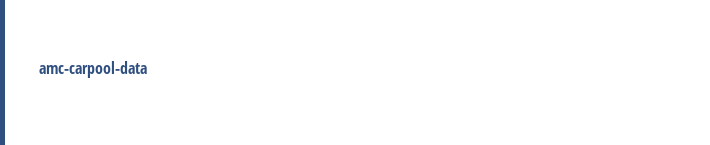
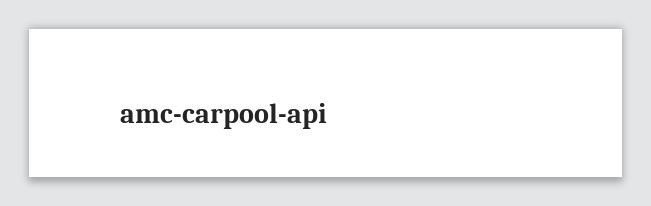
[39,61,147,78] amc-carpool-data -> [120,103,327,129] amc-carpool-api

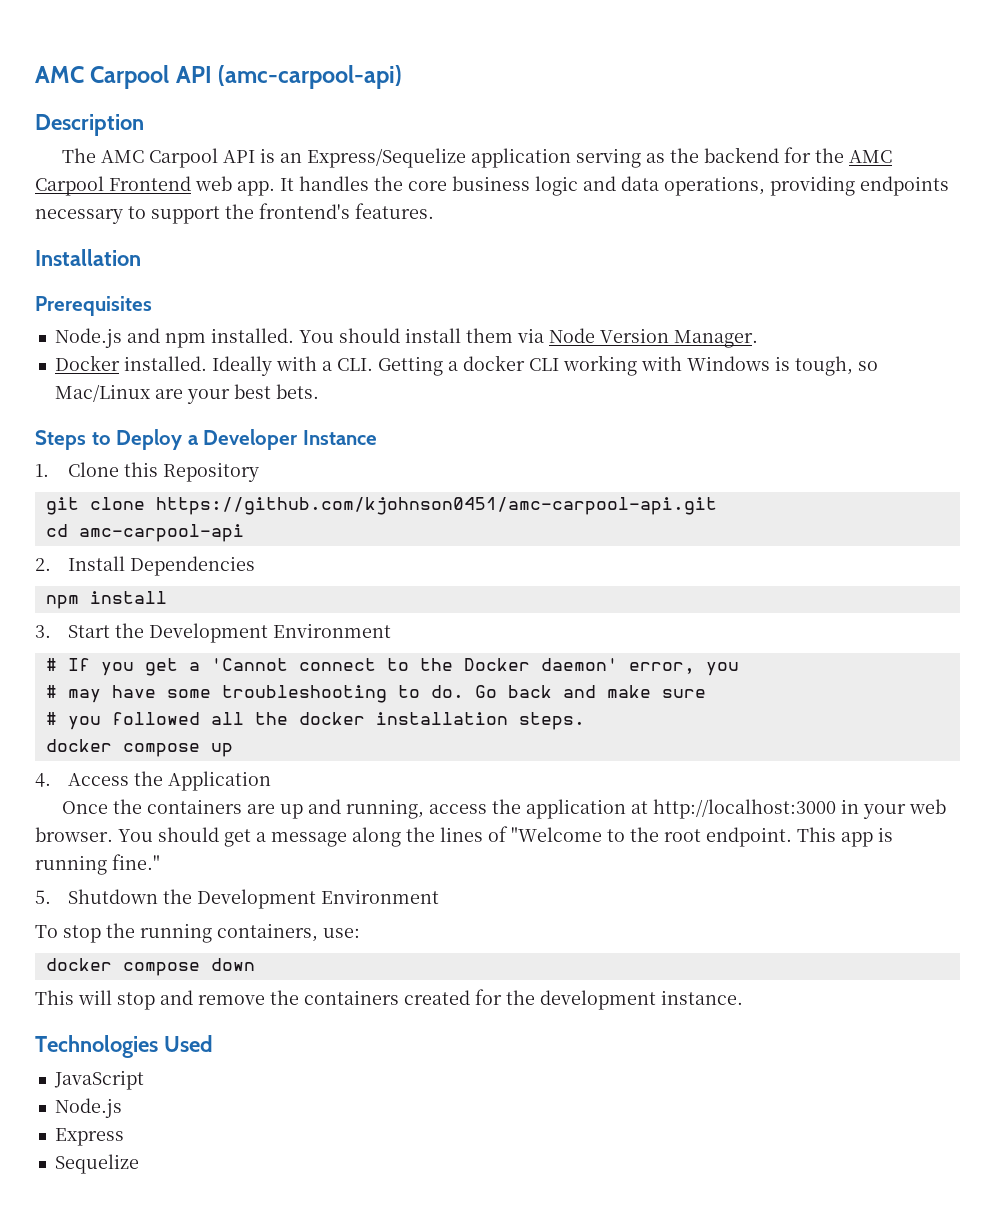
[120,103,327,129] amc-carpool-api -> [35,65,403,89] [35,114,144,136] [62,147,893,168] [35,176,949,196] [35,203,434,224] [35,249,141,266] [35,296,152,316] [54,328,758,348] [54,355,878,376] [54,384,319,404] [35,429,377,450] [35,462,260,482] [45,497,717,515] [45,524,244,542] [35,556,256,576] [45,591,167,609] [35,623,392,643] [45,658,739,676] [45,685,706,703] [45,712,585,730] [45,739,233,757] [35,771,272,791] [62,799,947,819] [35,826,893,847] [35,854,160,875] [35,889,440,909] [35,923,360,943] [45,958,255,976] [35,989,743,1010] [35,1035,213,1058] [53,1070,144,1090] [54,1098,122,1118] [54,1128,124,1146] [54,1154,139,1174] AMC Carpool API (amc-carpool-api) // Description // The AMC Carpool API is an Express/Sequelize application serving as the backend for the AMC Carpool Frontend web app. It handles the core business logic and data operations, providing endpoints necessary to support the frontend's features. // Installation // Prerequisites // Node.js and npm installed. You should install them via Node Version Manager. // Docker installed. Ideally with a CLI. Getting a docker CLI working with Windows is tough, so Mac/Linux are your best bets. // Steps to Deploy a Developer Instance // 1. Clone this Repository // git clone https://github.com/kjohnson0451/amc-carpool-api.git // cd amc-carpool-api // 2. Install Dependencies // npm install // 3. Start the Development Environment // # If you get a 'Cannot connect to the Docker daemon' error, you // # may have some troubleshooting to do. Go back and make sure // # you followed all the docker installation steps. // docker compose up // 4. Access the Application // Once the containers are up and running, access the application at http://localhost:3000 in your web browser. You should get a message along the lines of "Welcome to the root endpoint. This app is running fine." // 5. Shutdown the Development Environment // To stop the running containers, use: // docker compose down // This will stop and remove the containers created for the development instance. // Technologies Used // JavaScript // Node.js // Express // Sequelize

